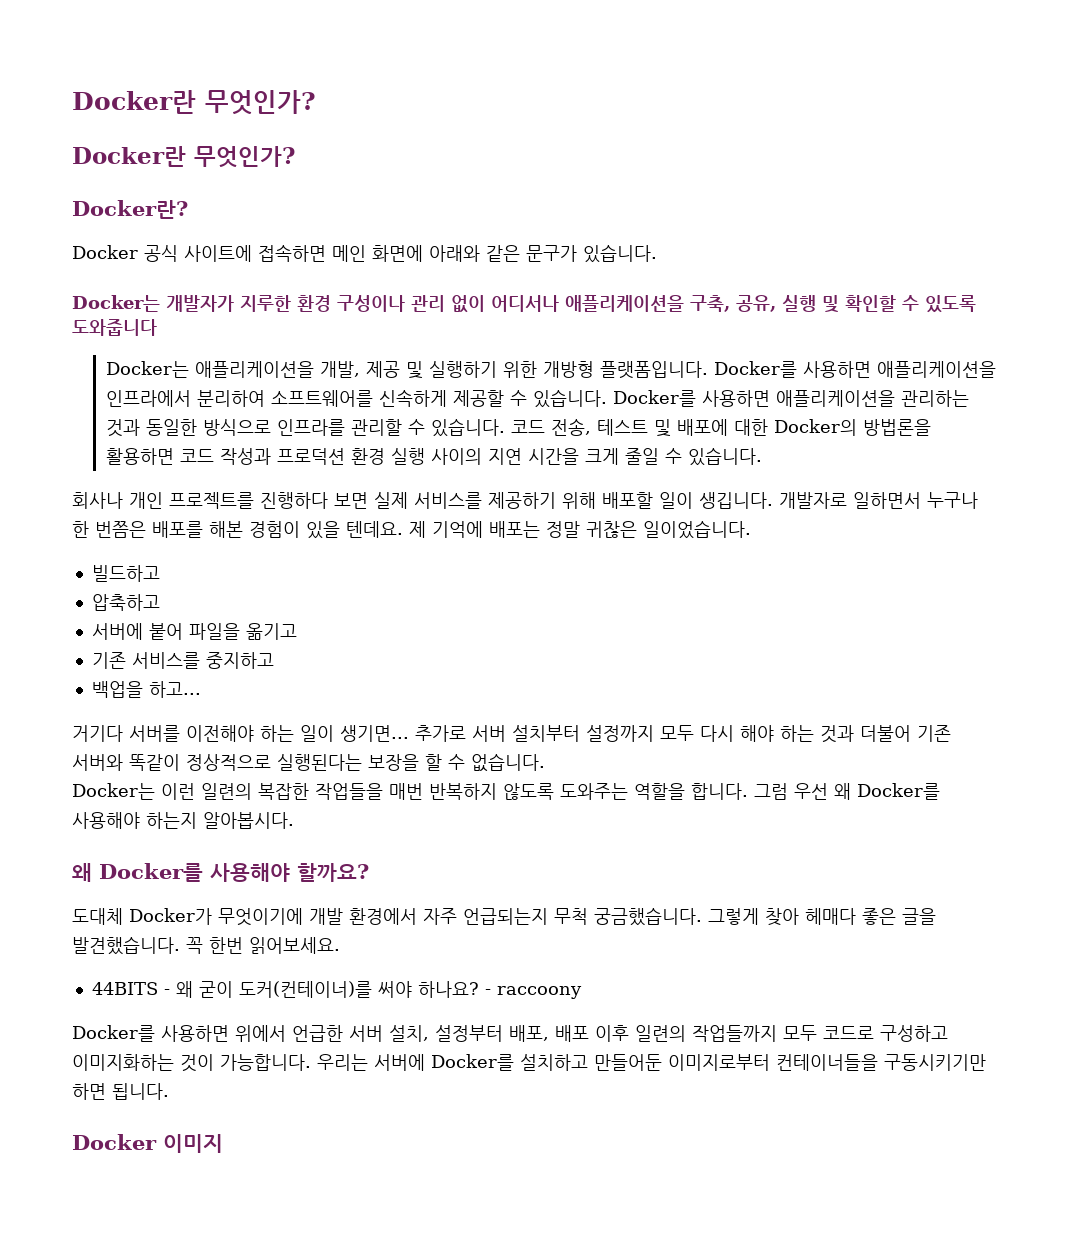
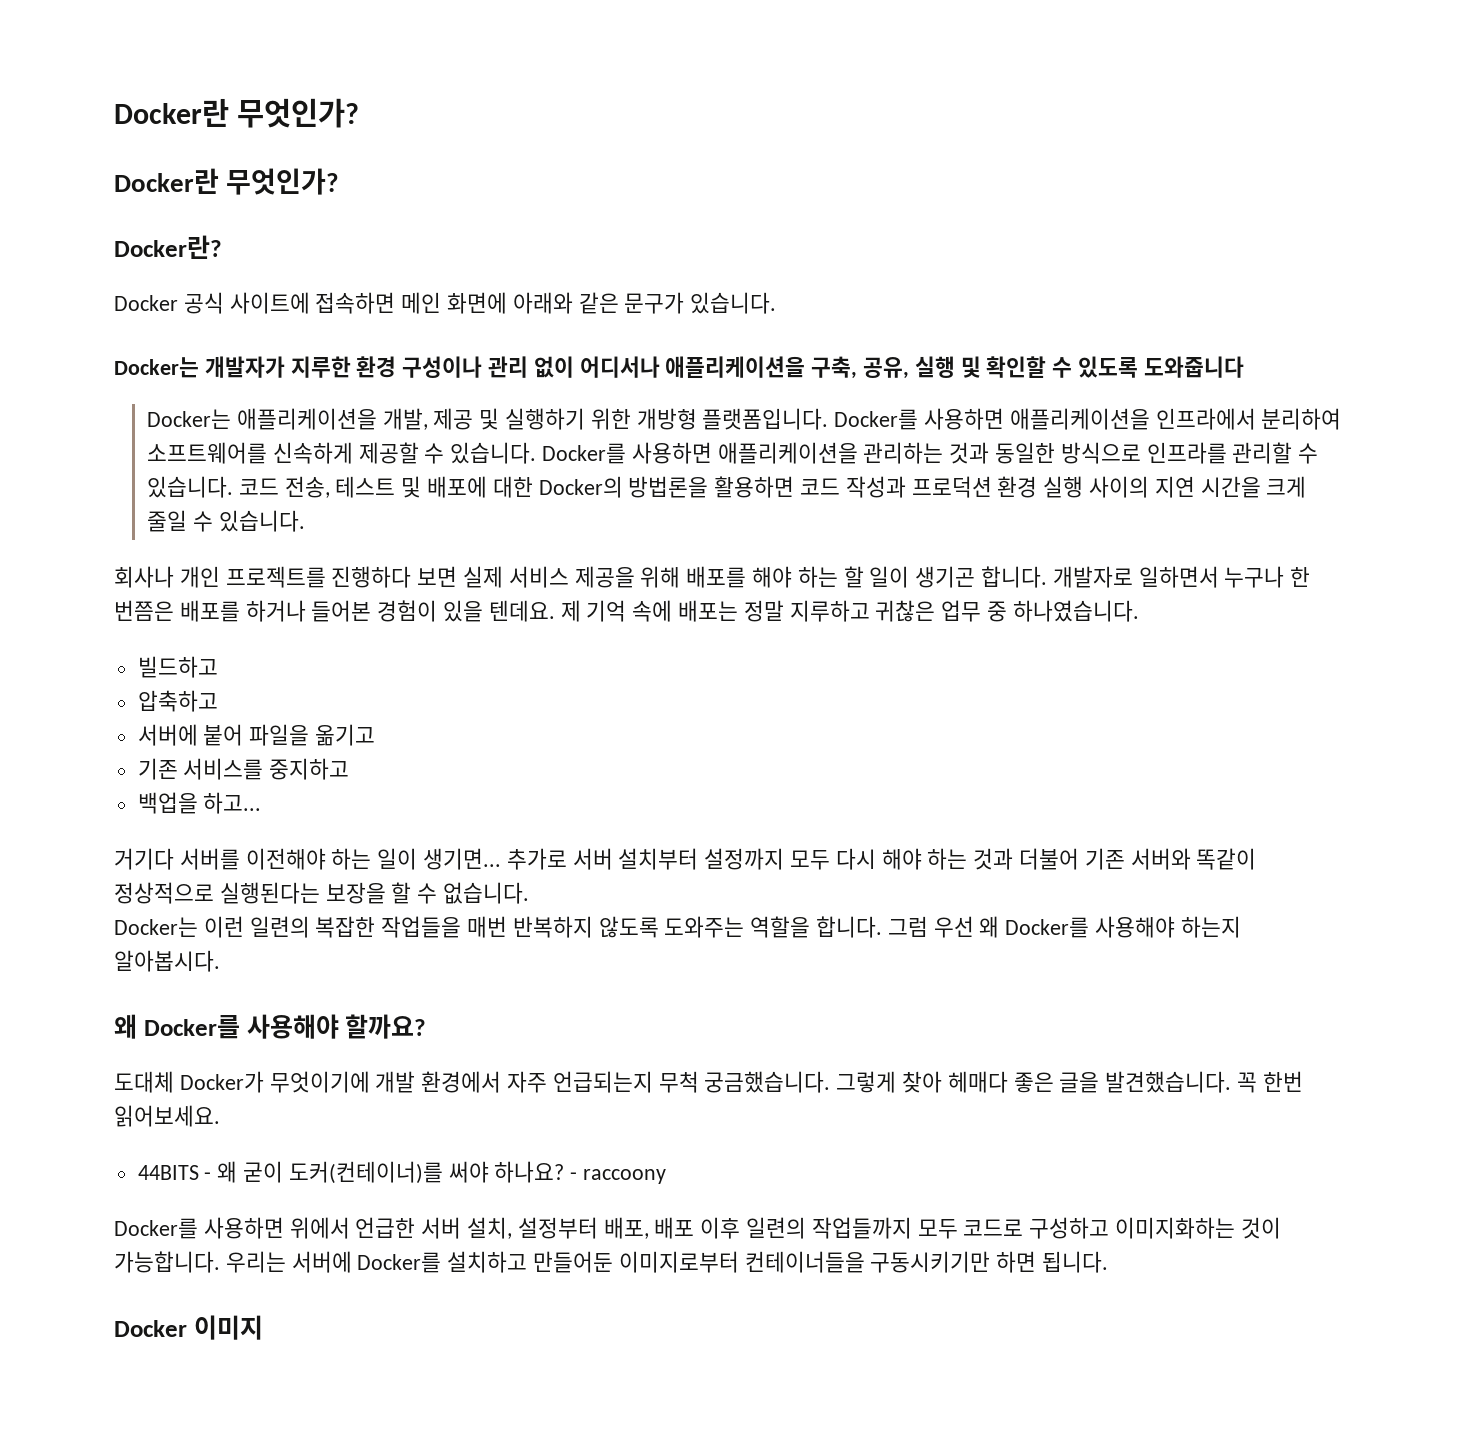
[414,492,773,509] 서비스를 제공하기 위해 배포할 일이 생깁니다. -> [508,566,1048,588] 서비스 제공을 위해 배포를 해야 하는 할 일이 생기곤 합니다.
[209,521,243,538] 해본 -> [245,600,372,622] 하거나 들어본
[432,520,751,539] 기억에 배포는 정말 귀찮은 일이었습니다. -> [586,600,1139,622] 기억 속에 배포는 정말 지루하고 귀찮은 업무 중 하나였습니다.

